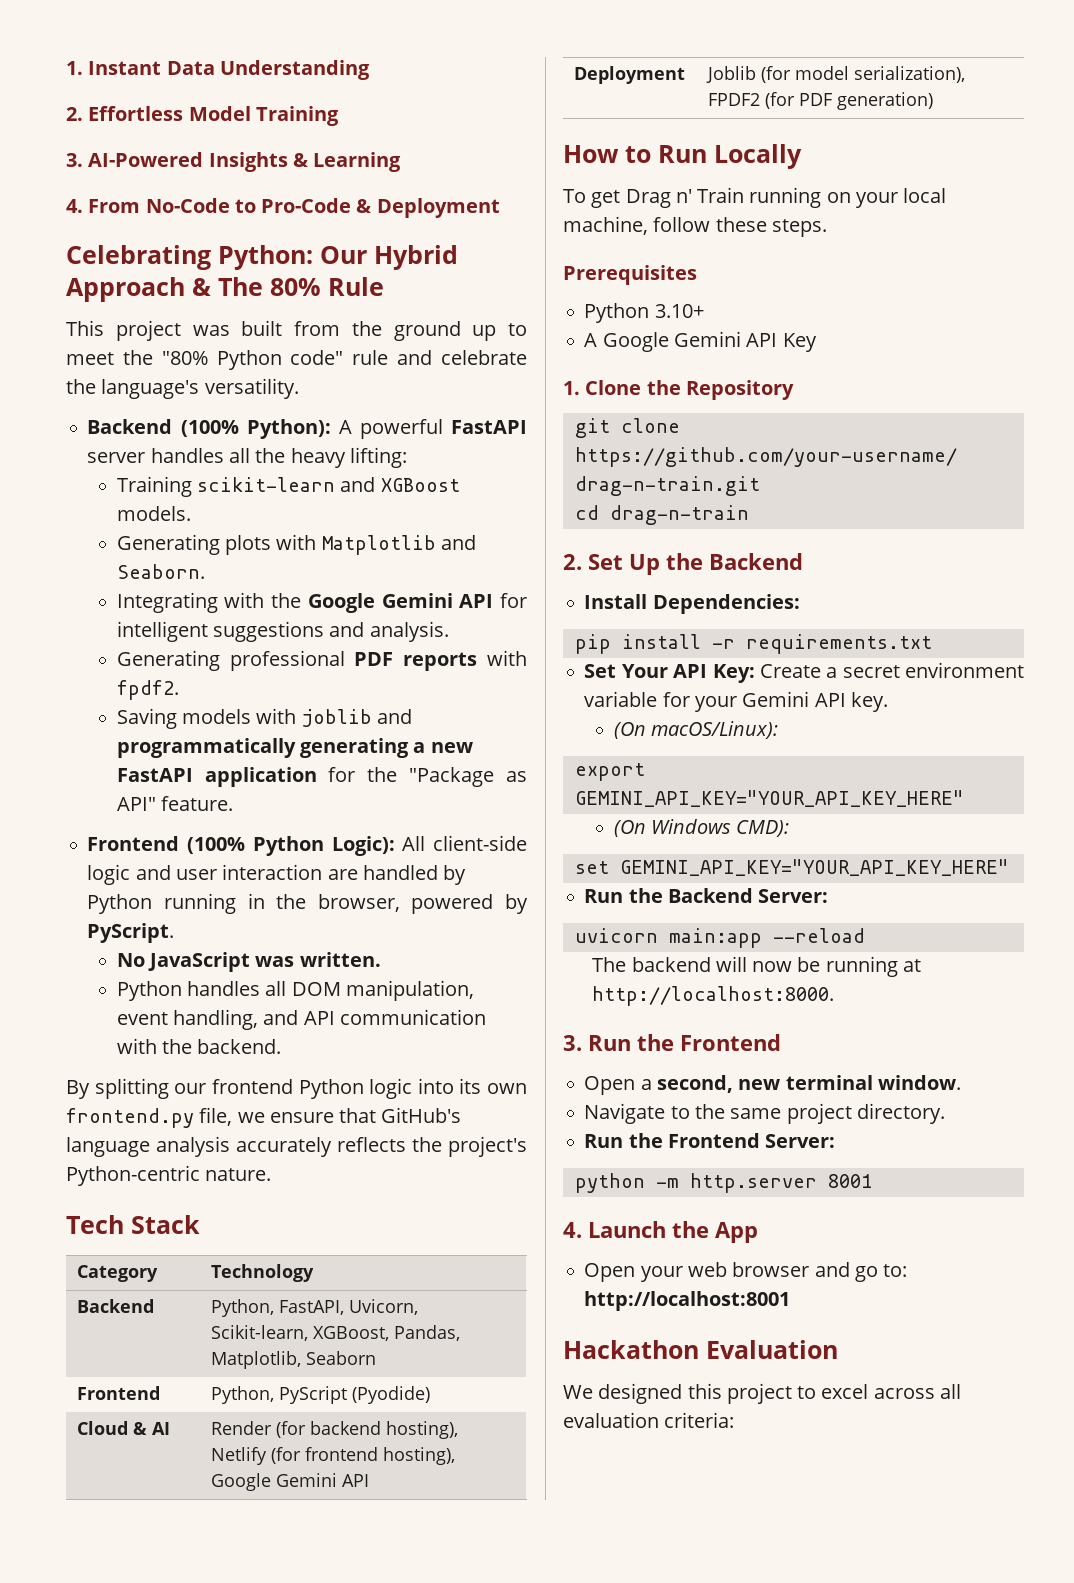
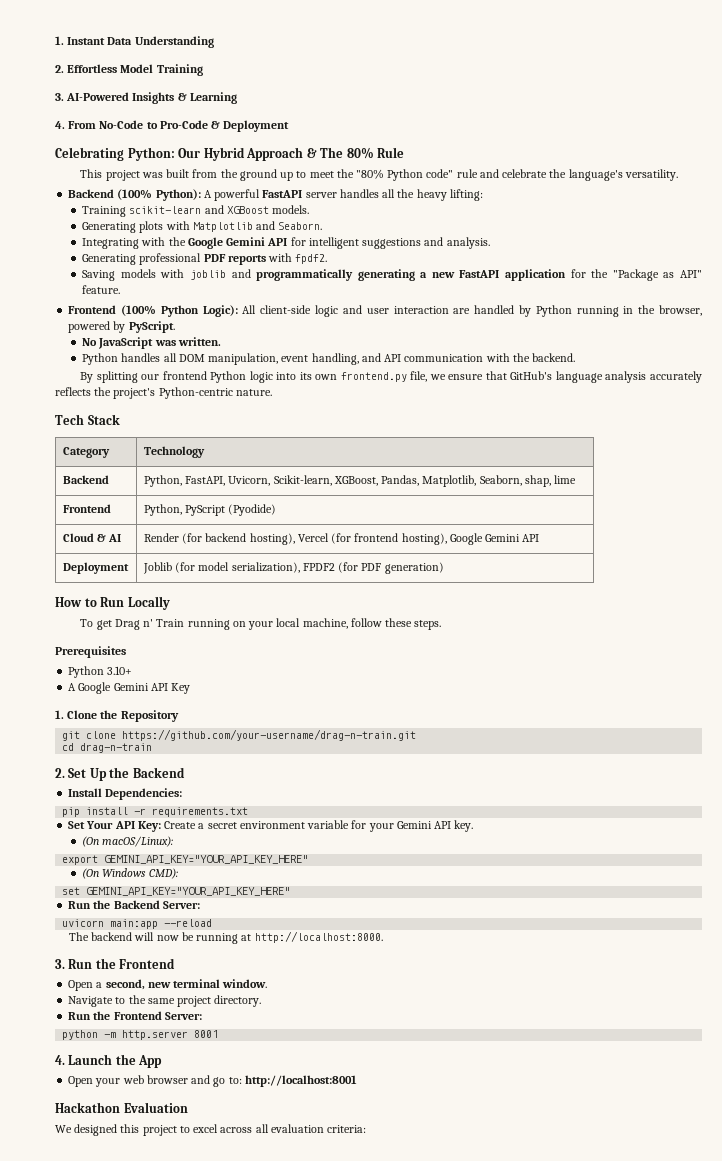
[306,1351,377,1365] Seaborn -> [479,475,577,487] Seaborn, shap, lime
[211,1447,268,1465] Netlify -> [297,533,329,542] Vercel

